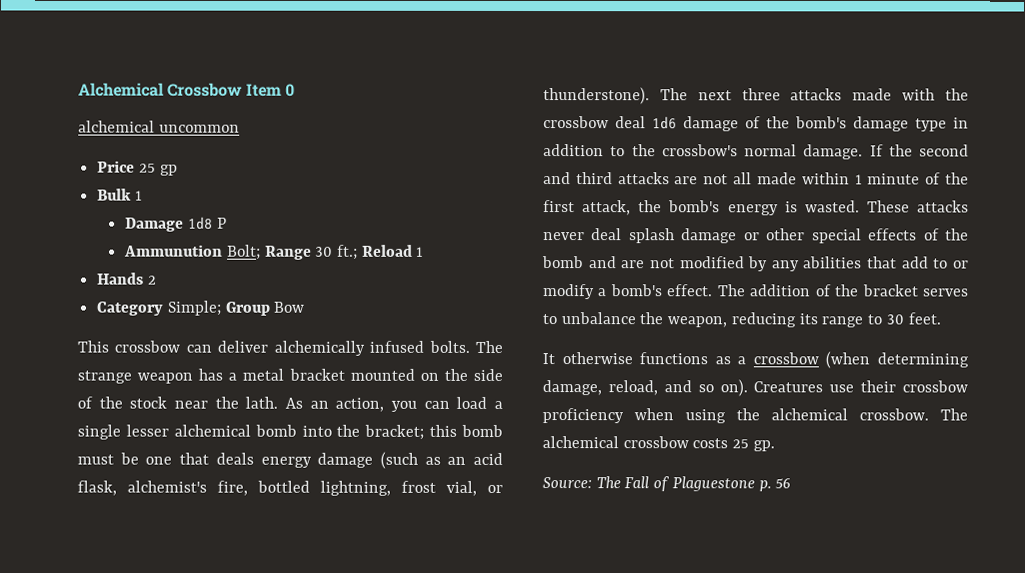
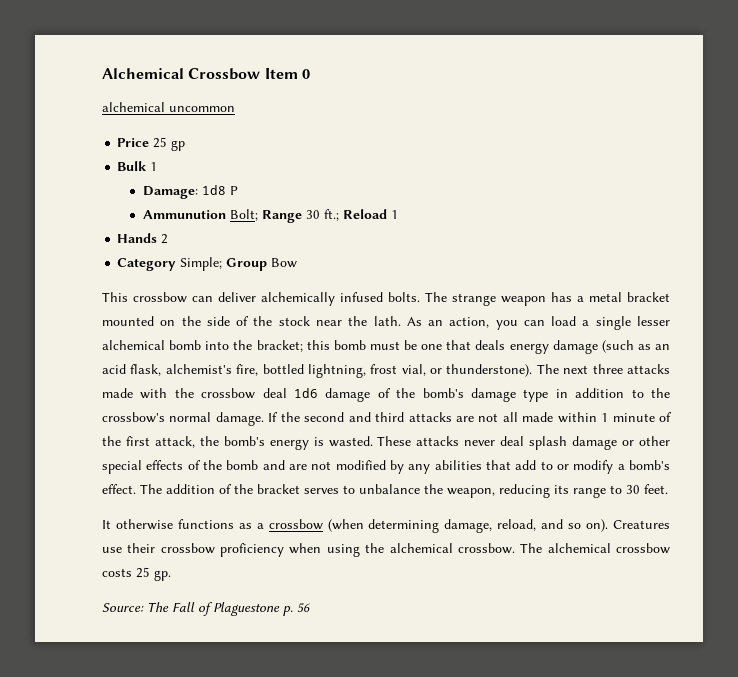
[125,217,185,232] Damage -> [142,186,198,199] Damage:

